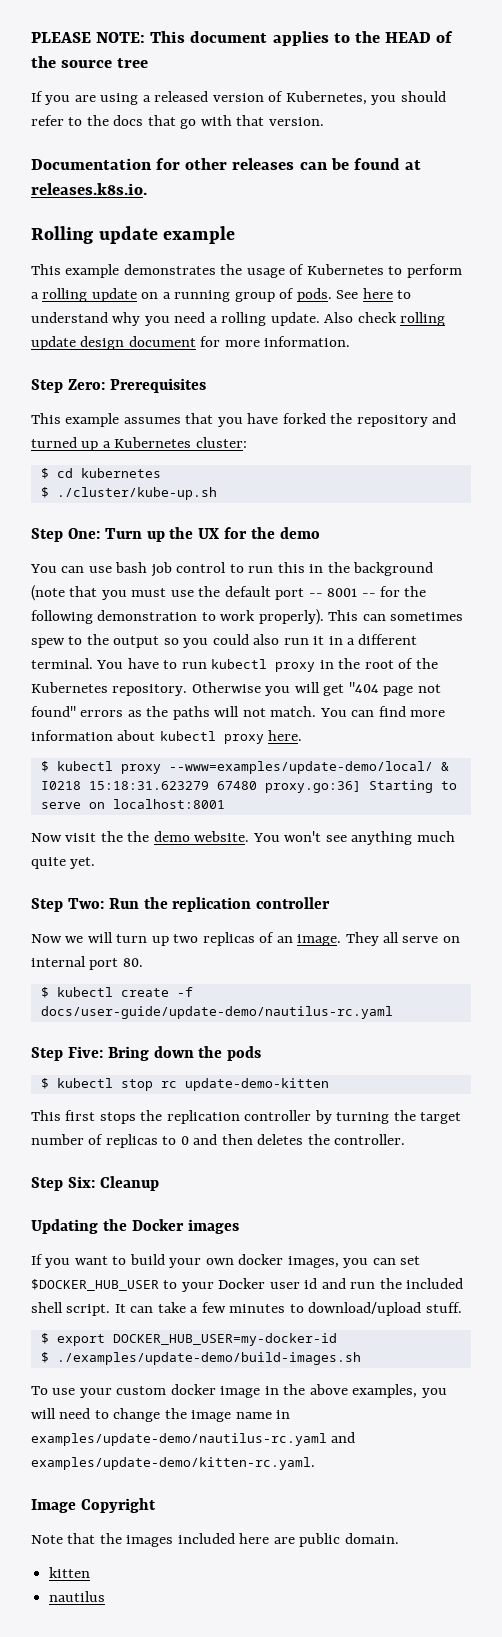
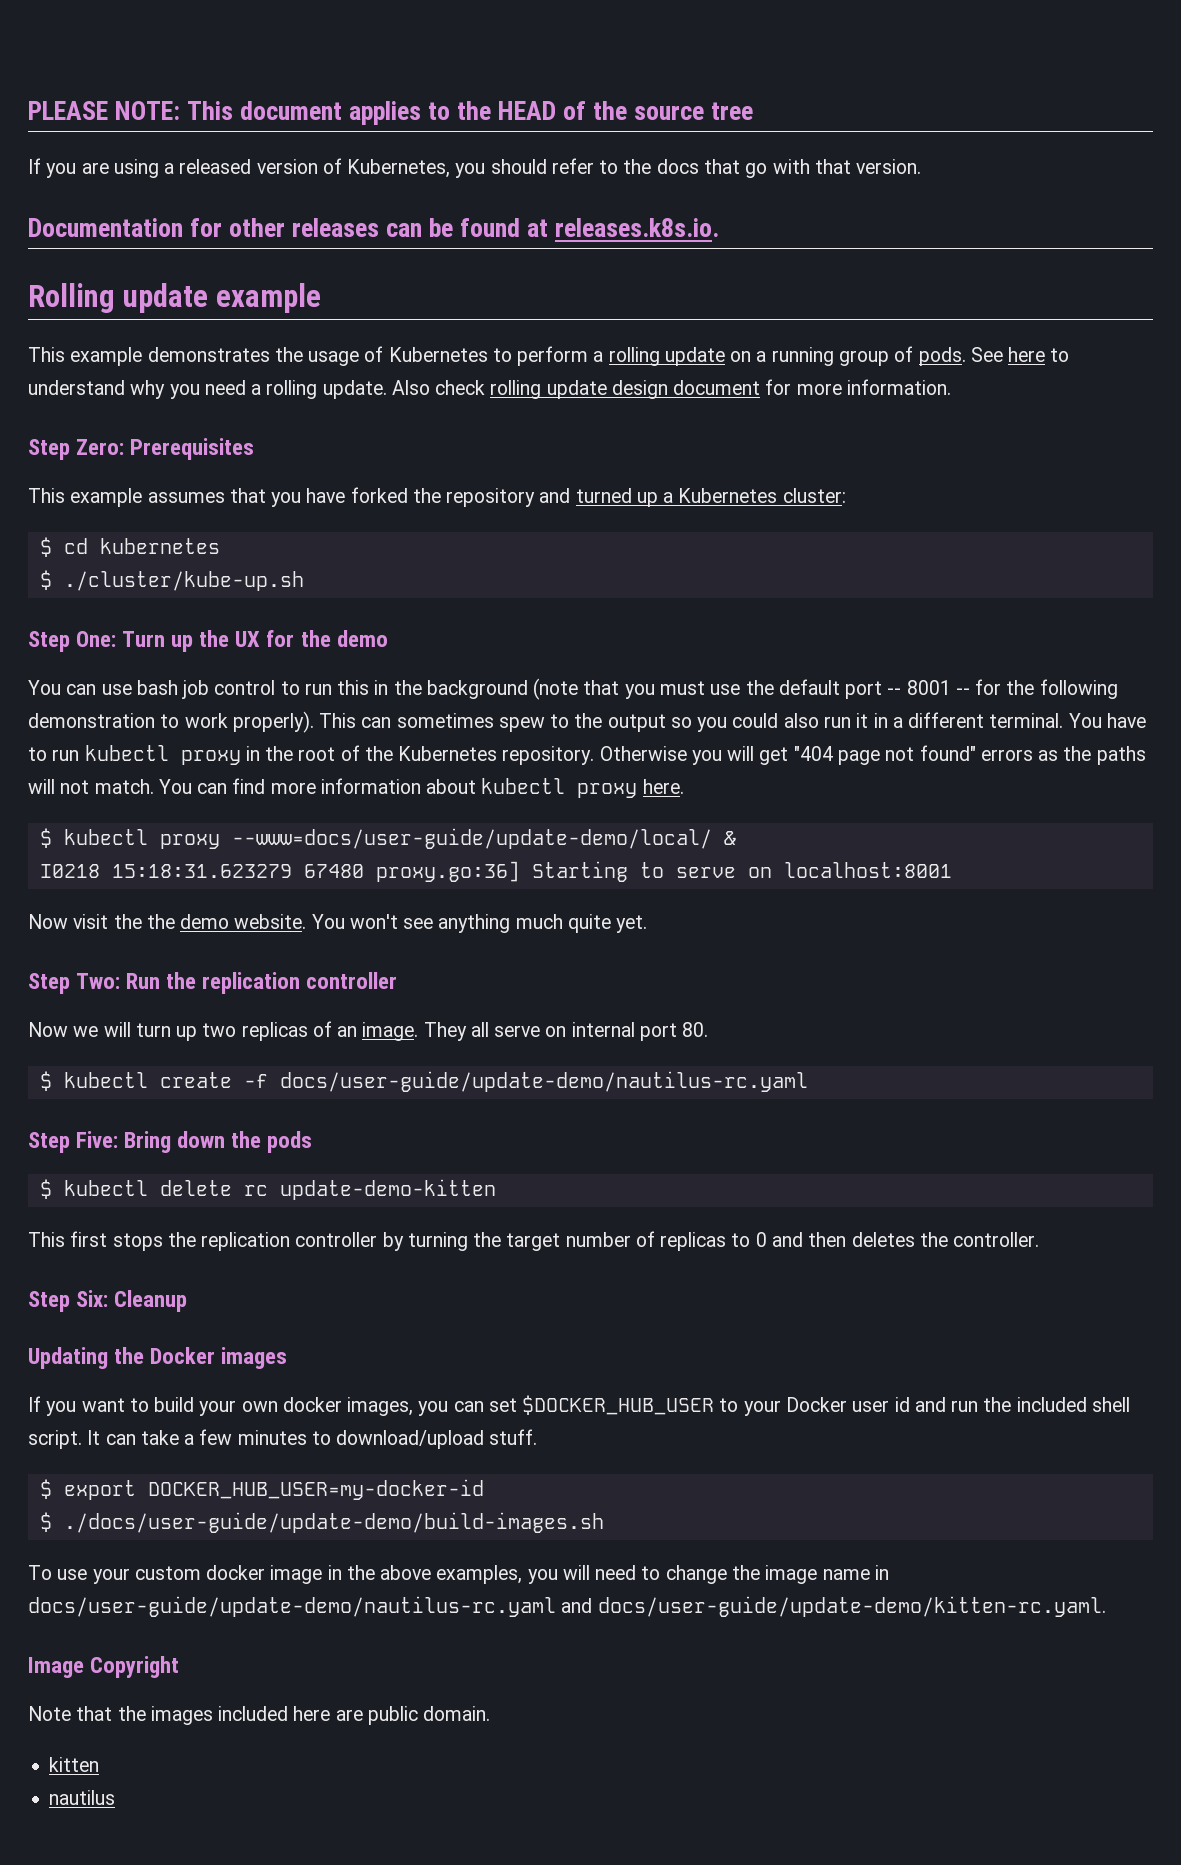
[168,761,433,774] --www=examples/update-demo/local/ -> [231,828,712,849] --www=docs/user-guide/update-demo/local/
[120,1079,153,1091] stop -> [159,1180,232,1196] delete
[56,1352,361,1365] ./examples/update-demo/build-images.sh -> [63,1512,604,1533] ./docs/user-guide/update-demo/build-images.sh
[31,1432,356,1446] [31,1457,315,1470] examples/update-demo/nautilus-rc.yaml and examples/update-demo/kitten-rc.yaml. -> [28,1596,1106,1617] docs/user-guide/update-demo/nautilus-rc.yaml and docs/user-guide/update-demo/kitten-rc.yaml.

